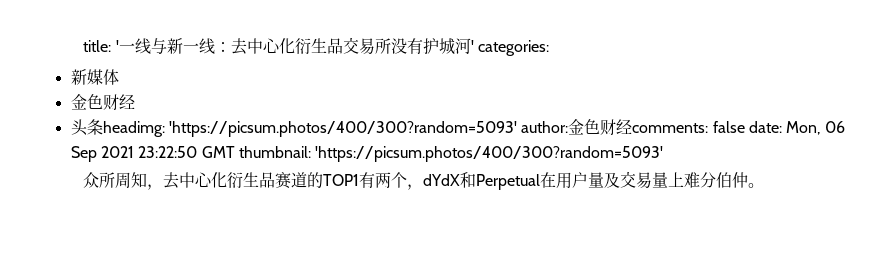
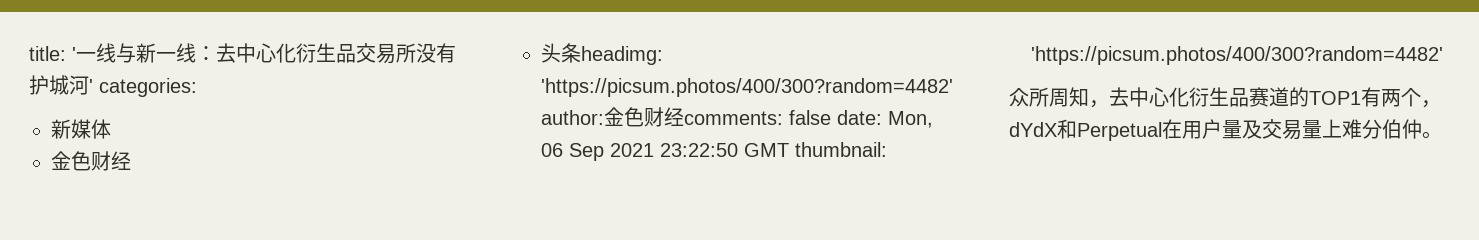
[168,121,517,137] 'https://picsum.photos/400/300?random=5093' -> [541,78,953,97] 'https://picsum.photos/400/300?random=4482'
[315,146,664,162] 'https://picsum.photos/400/300?random=5093' -> [1031,46,1443,65] 'https://picsum.photos/400/300?random=4482'

